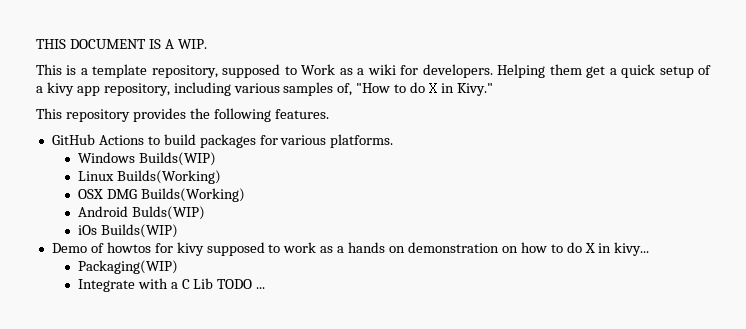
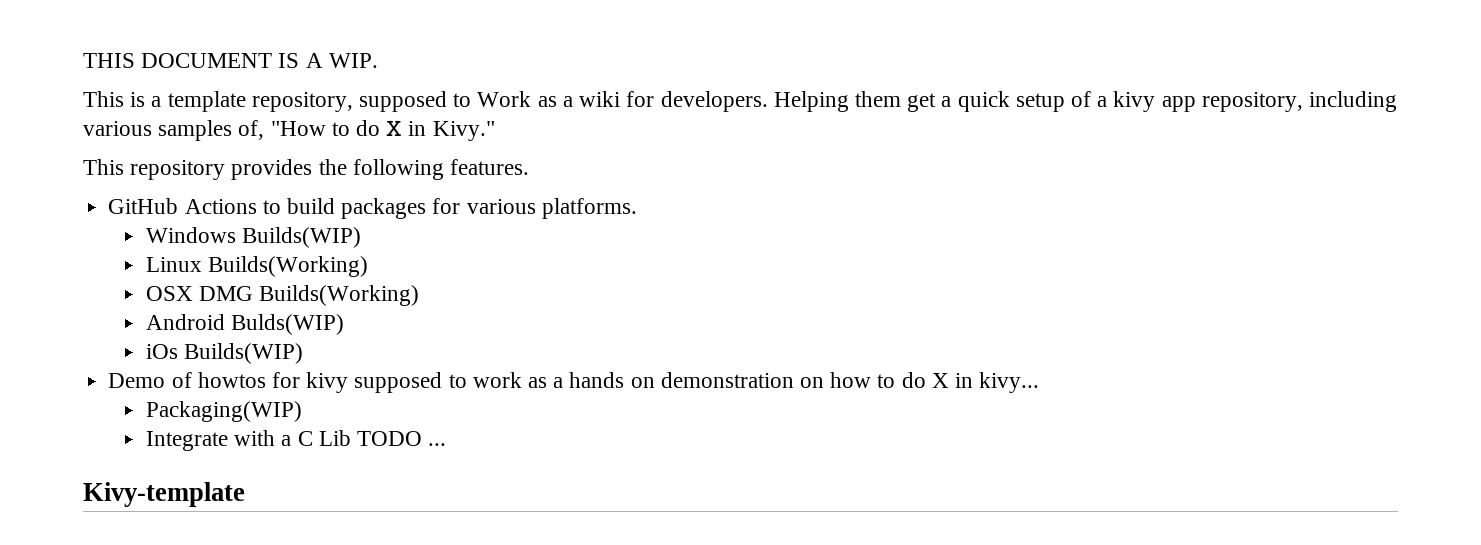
(266, 288) none -> [83,482,245,507] // Kivy-template

